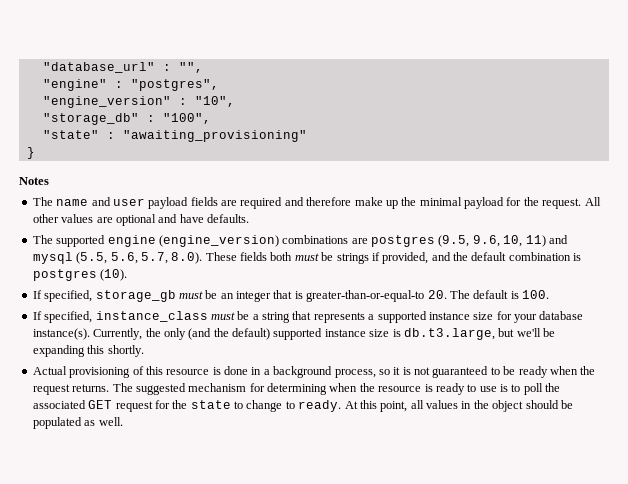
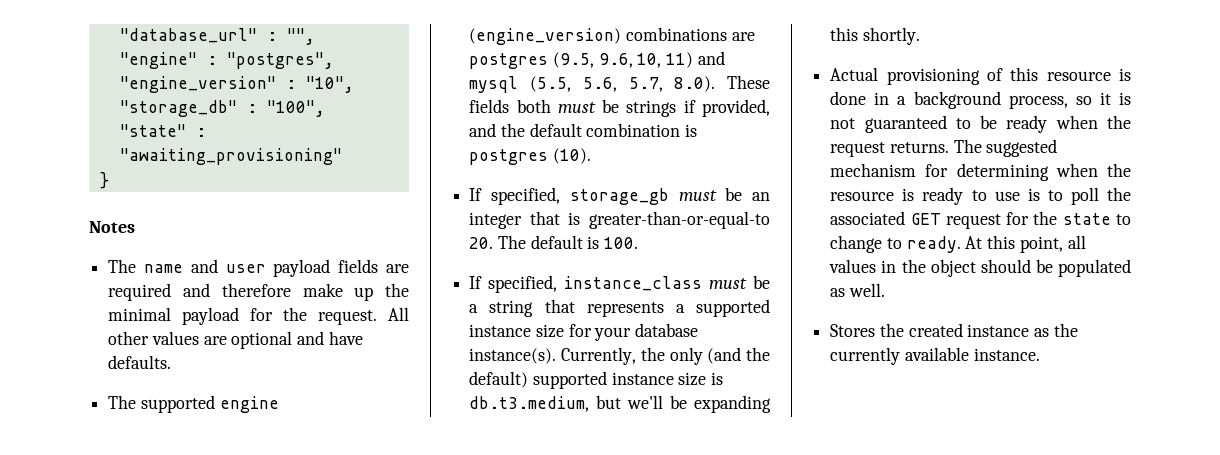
[403,328,495,340] db.t3.large, -> [469,396,590,412] db.t3.medium,
(123, 421) none -> [830,323,1078,337] [830,347,1040,365] // Stores the created instance as the currently available instance.

